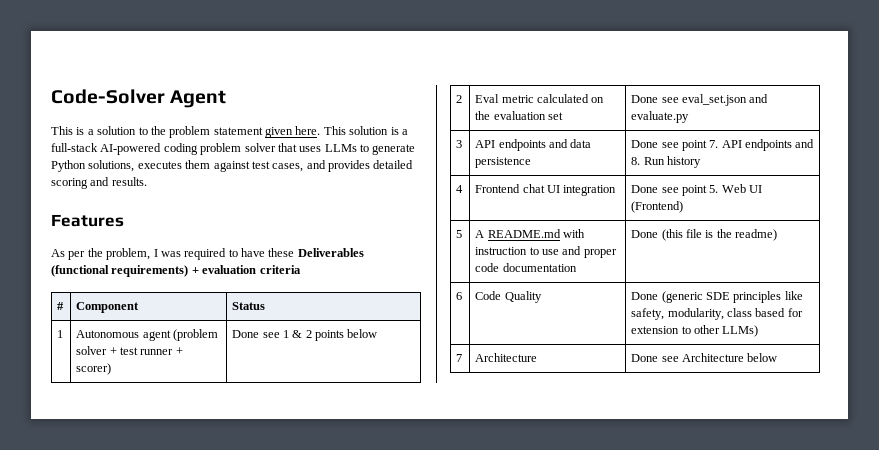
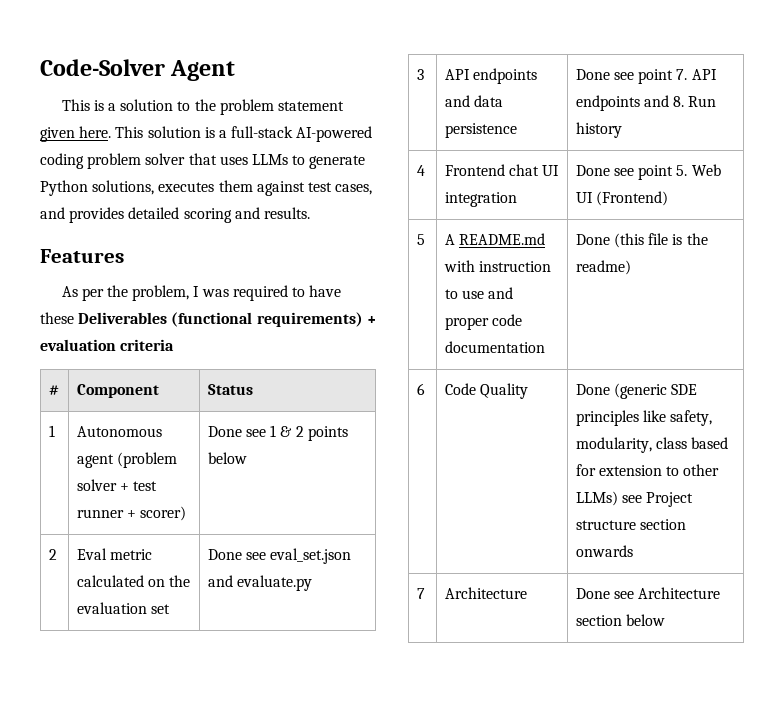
(759, 331) none -> [622,492,694,507] [575,519,687,530] [575,545,633,557] see Project structure section onwards
(744, 357) none -> [575,615,622,626] section

